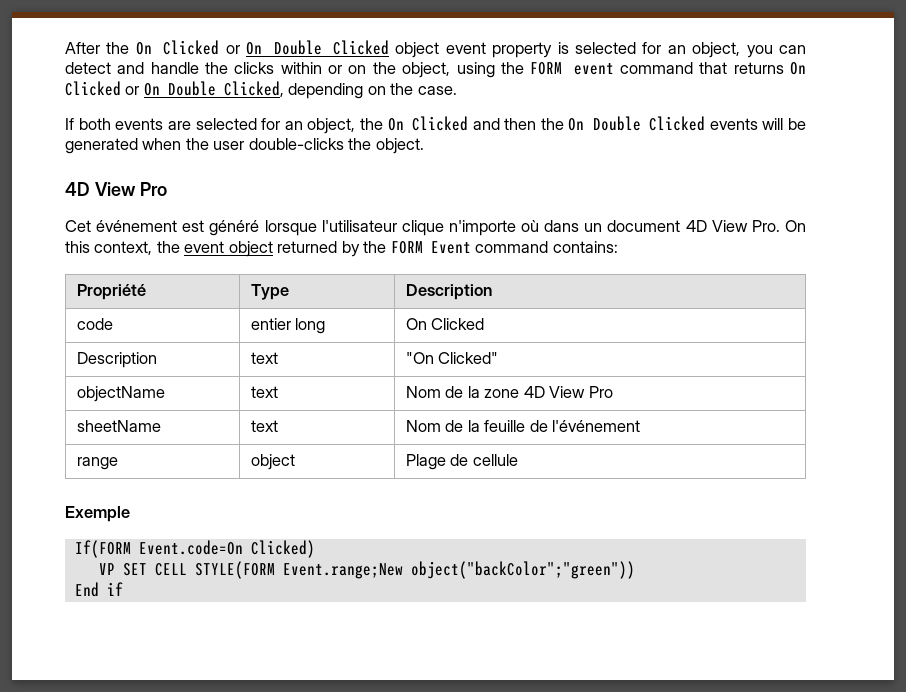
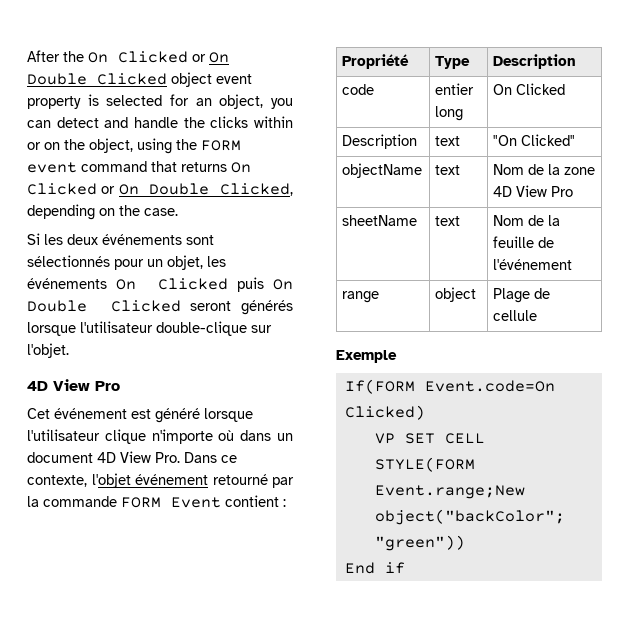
[65,116,806,134] [65,138,424,154] If both events are selected for an object, the On Clicked and then the On Double Clicked events will be generated when the user double-clicks the object. -> [27,233,214,245] [27,255,226,270] [27,277,293,292] [27,300,293,315] [27,321,272,336] [27,343,69,358] Si les deux événements sont sélectionnés pour un objet, les événements On Clicked puis On Double Clicked seront générés lorsque l'utilisateur double-clique sur l'objet.
[785,220,806,232] [65,241,618,257] On this context, the event object returned by the FORM Event command contains: -> [184,452,237,463] [27,473,294,488] [27,495,286,508] Dans ce contexte, l'objet événement retourné par la commande FORM Event contient :

